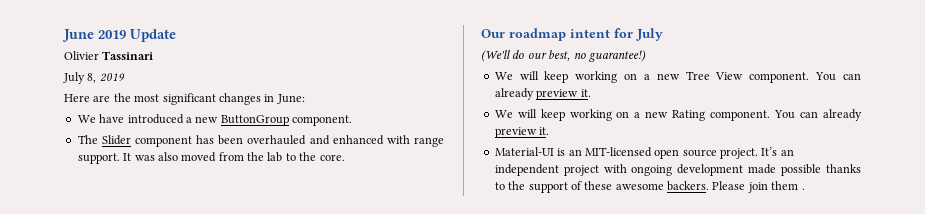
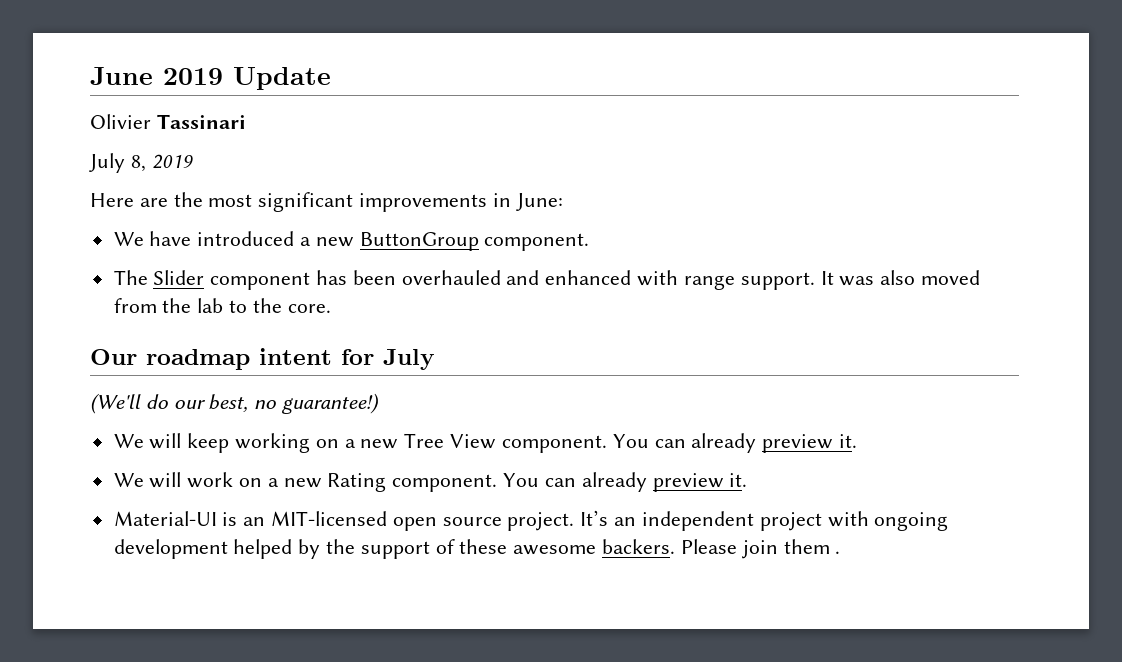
[218,93,261,105] changes -> [359,193,488,212] improvements
[540,109,612,121] keep working -> [187,472,234,488] work
[748,164,861,176] [494,182,505,190] made possible thanks to -> [233,539,321,559] helped by

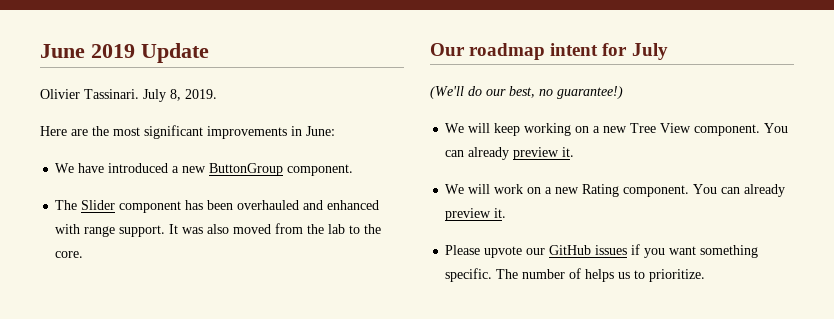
[156,114,246,129] Tassinari // -> [84,89,139,99] Tassinari.
[151,154,193,169] 2019 -> [185,89,217,99] 2019.
[113,510,949,531] [113,539,841,559] Material-UI is an MIT-licensed open source project. It’s an independent project with ongoing development helped by the support of these awesome backers. Please join them . -> [445,244,759,258] [445,268,706,282] Please upvote our GitHub issues if you want something specific. The number of helps us to prioritize.

